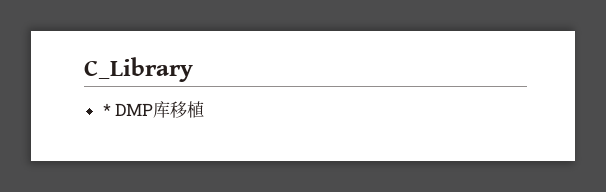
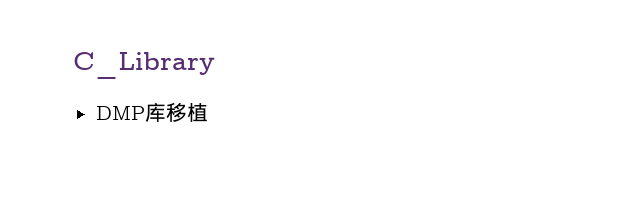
[102,103,111,116] * -> (215, 65) none

